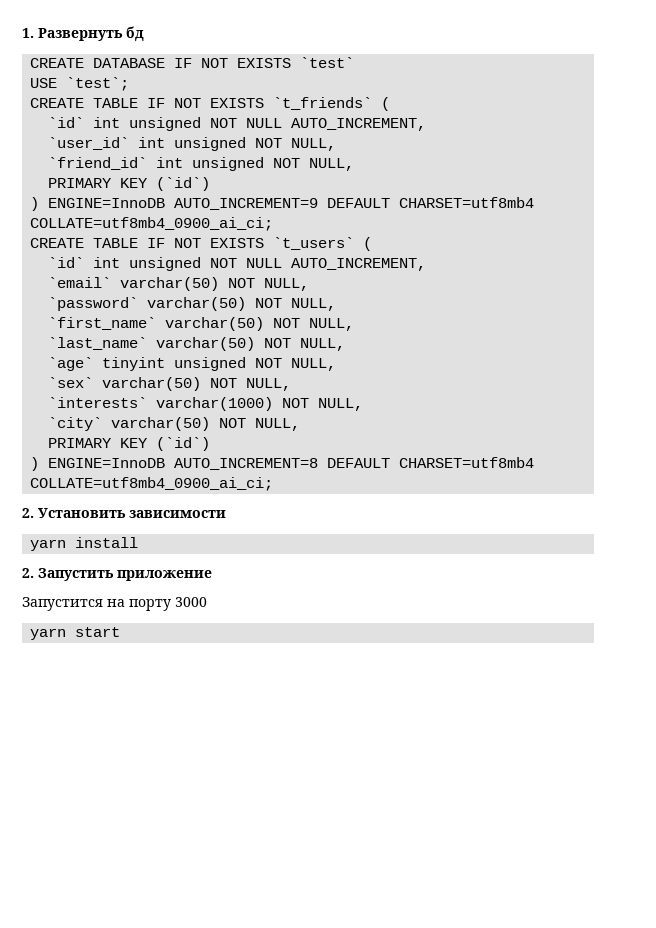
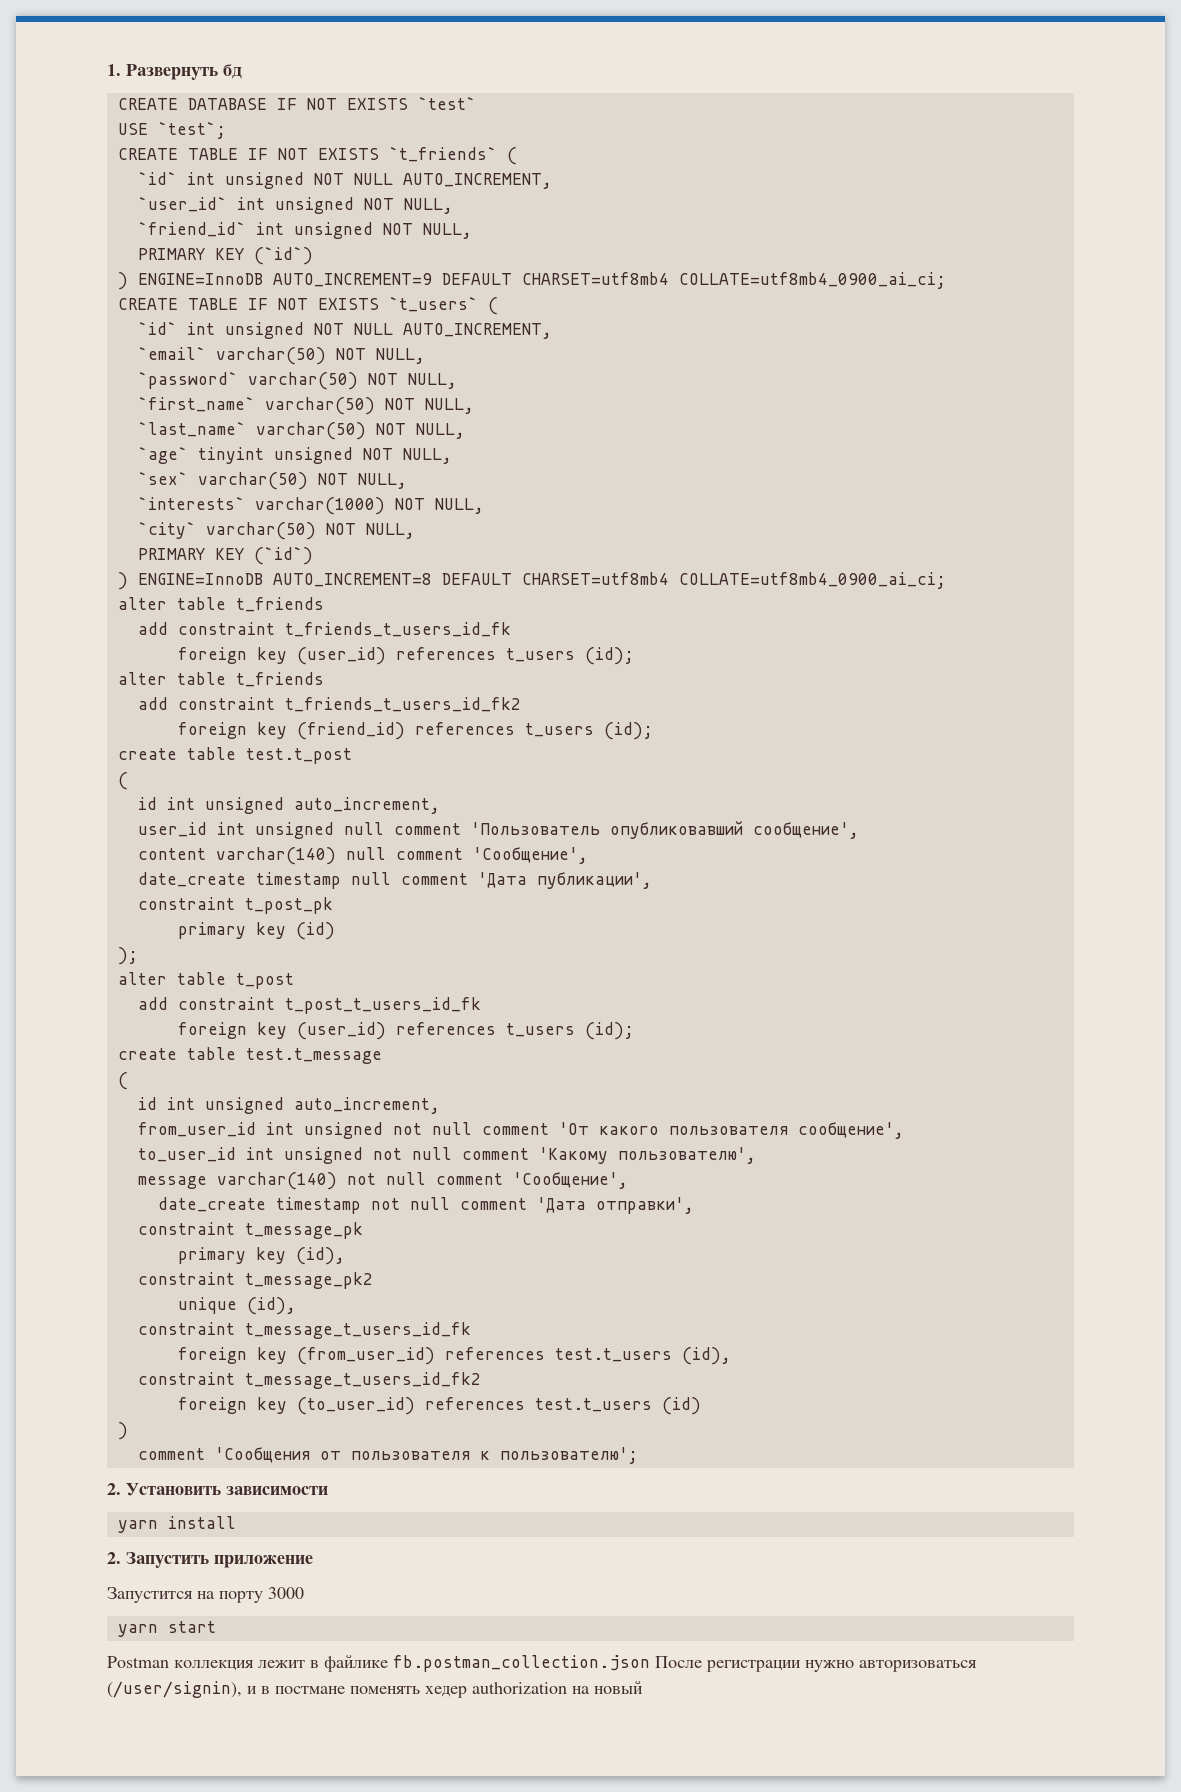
(274, 484) none -> [117,597,324,612] [137,622,511,637] [177,647,634,665] [117,672,324,687] [137,697,521,712] [177,722,653,740] [117,747,352,764] [117,772,128,790] [137,797,440,814] [137,821,859,839] [137,847,588,865] [137,872,652,889] [137,897,333,914] [177,922,335,940] [117,947,138,965] [117,972,294,989] [137,997,481,1014] [177,1022,634,1040] [117,1047,382,1064] [117,1072,128,1090] [137,1097,440,1114] [137,1122,904,1139] [137,1147,756,1164] [137,1172,628,1190] [157,1197,694,1214] [137,1222,363,1239] [177,1247,345,1265] [137,1272,373,1289] [177,1297,296,1315] [137,1322,471,1339] [177,1347,731,1365] [137,1372,481,1389] [177,1397,701,1415] [117,1422,128,1440] [137,1447,638,1464] // alter table t_friends // add constraint t_friends_t_users_id_fk // foreign key (user_id) references t_users (id); // alter table t_friends // add constraint t_friends_t_users_id_fk2 // foreign key (friend_id) references t_users (id); // create table test.t_post // ( // id int unsigned auto_increment, // user_id int unsigned null comment 'Пользователь опубликовавший сообщение', // content varchar(140) null comment 'Сообщение', // date_create timestamp null comment 'Дата публикации', // constraint t_post_pk // primary key (id) // ); // alter table t_post // add constraint t_post_t_users_id_fk // foreign key (user_id) references t_users (id); // create table test.t_message // ( // id int unsigned auto_increment, // from_user_id int unsigned not null comment 'От какого пользователя сообщение', // to_user_id int unsigned not null comment 'Какому пользователю', // message varchar(140) not null comment 'Сообщение', // date_create timestamp not null comment 'Дата отправки', // constraint t_message_pk // primary key (id), // constraint t_message_pk2 // unique (id), // constraint t_message_t_users_id_fk // foreign key (from_user_id) references test.t_users (id), // constraint t_message_t_users_id_fk2 // foreign key (to_user_id) references test.t_users (id) // ) // comment 'Сообщения от пользователя к пользователю';
(121, 632) none -> [107,1655,977,1672] [107,1681,643,1698] // Postman коллекция лежит в файлике fb.postman_collection.json После регистрации нужно авторизоваться (/user/signin), и в постмане поменять хедер authorization на новый

